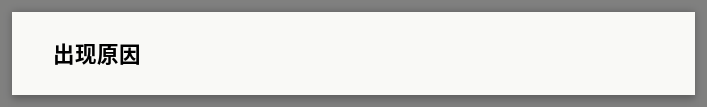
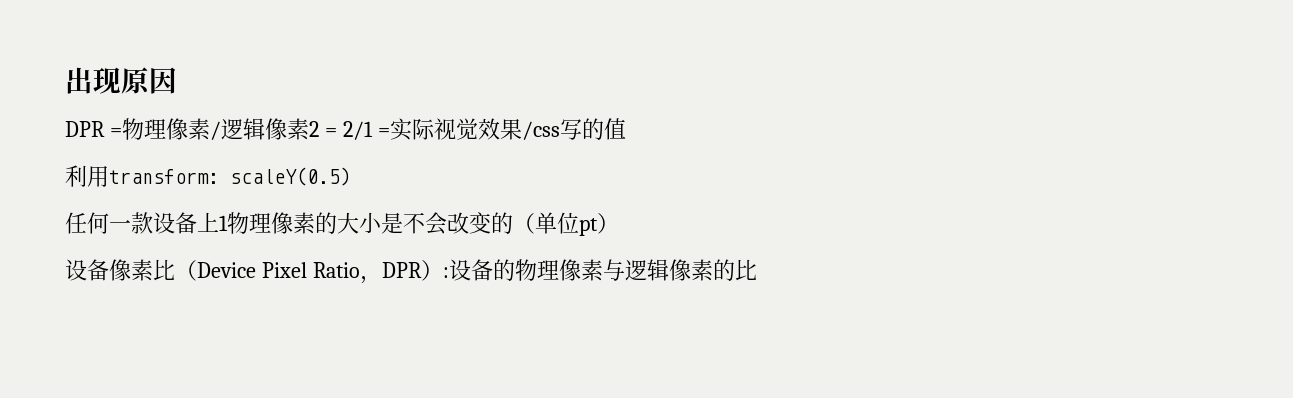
(141, 54) none -> [65,118,626,141] [65,165,351,187] [65,212,619,236] [65,259,757,284] // DPR =物理像素/逻辑像素2 = 2/1 =实际视觉效果/css写的值 // 利用transform: scaleY(0.5) // 任何一款设备上1物理像素的大小是不会改变的（单位pt） // 设备像素比（Device Pixel Ratio，DPR）:设备的物理像素与逻辑像素的比

